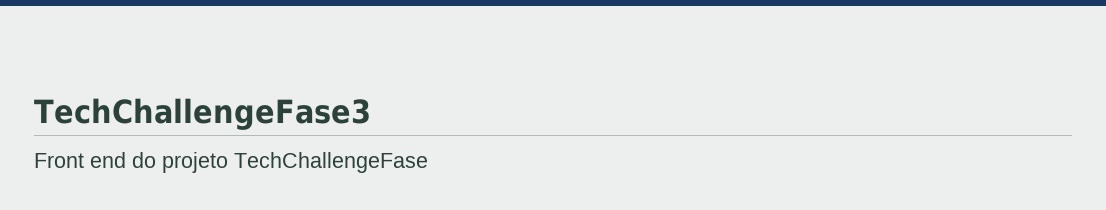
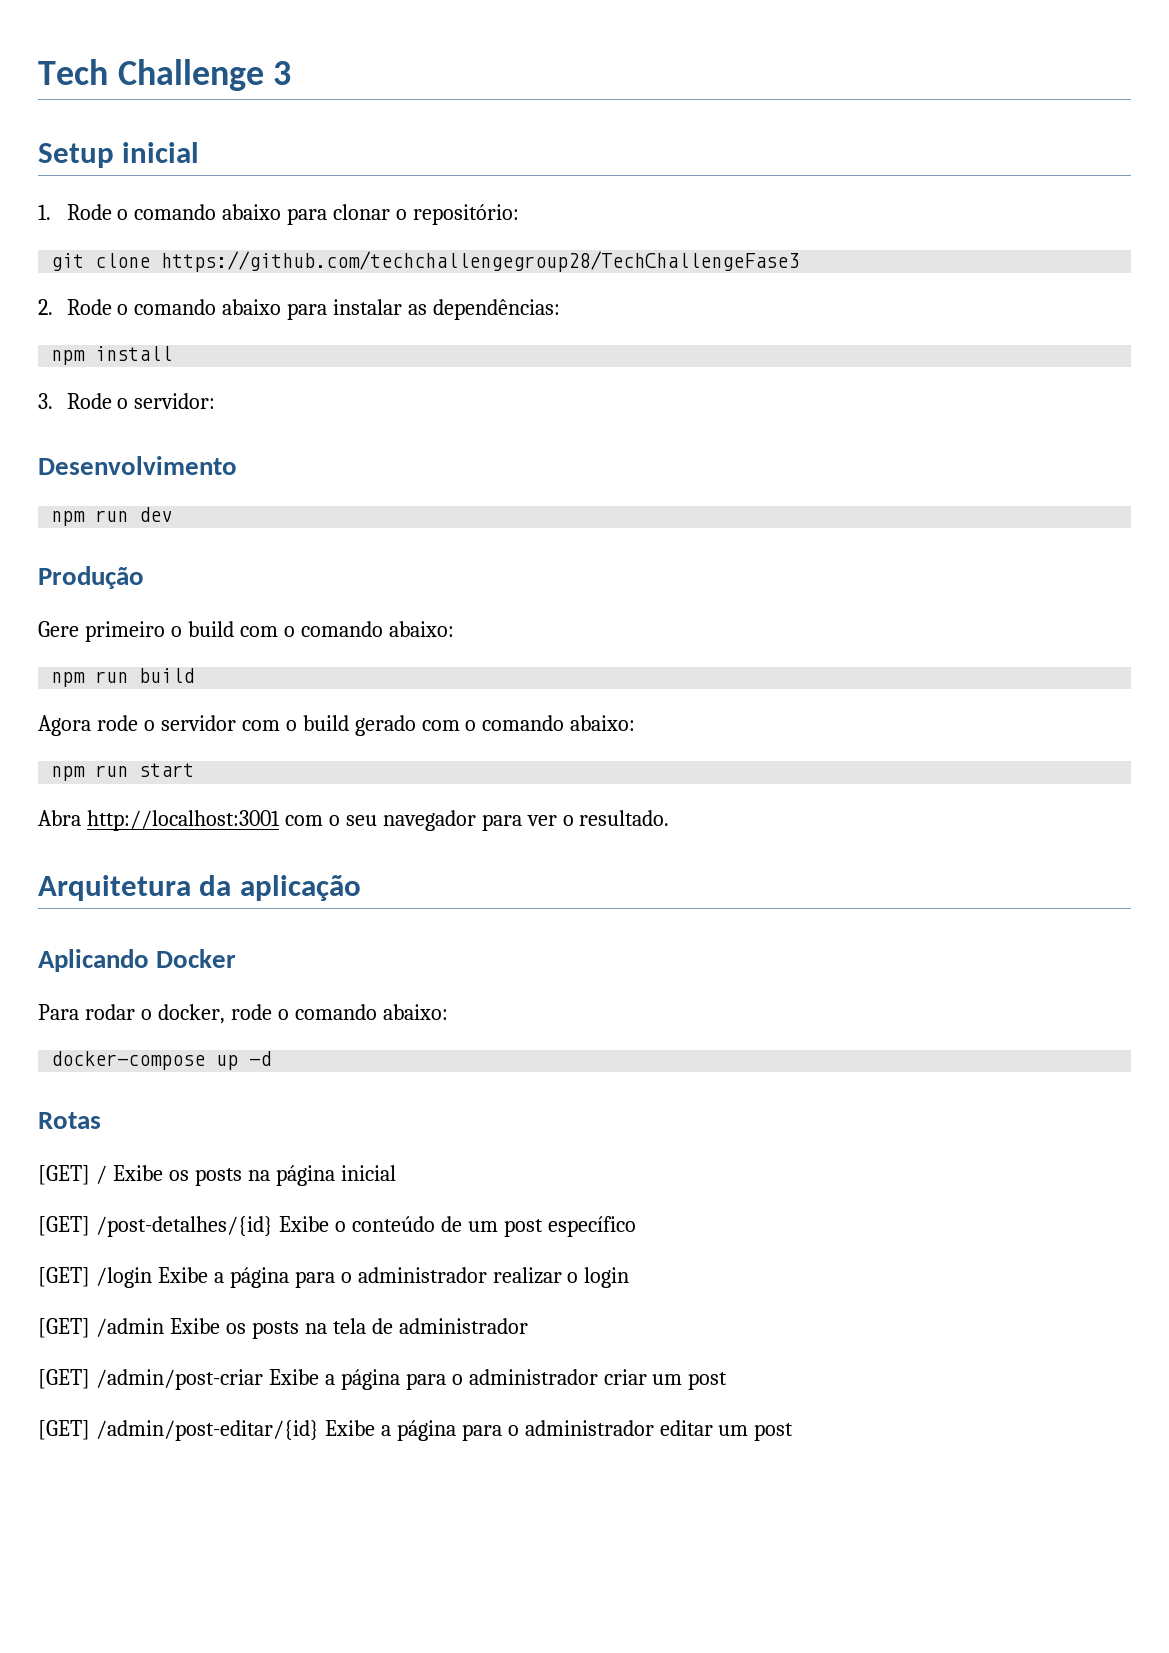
[34,98,371,130] [34,152,428,173] TechChallengeFase3 // Front end do projeto TechChallengeFase -> [38,59,292,91] [38,142,200,168] [38,204,520,225] [51,251,800,272] [38,299,561,320] [51,346,173,365] [38,393,216,409] [38,456,237,475] [51,507,173,526] [38,566,144,589] [38,621,454,642] [51,668,195,687] [38,715,636,736] [51,763,195,781] [38,810,670,831] [38,875,361,901] [38,949,237,972] [38,1004,448,1024] [51,1051,272,1070] [38,1112,101,1129] [38,1165,396,1186] [38,1216,636,1237] [38,1267,630,1288] [38,1318,528,1339] [38,1369,728,1390] [38,1420,794,1441] Tech Challenge 3 // Setup inicial // 1. Rode o comando abaixo para clonar o repositório: // git clone https://github.com/techchallengegroup28/TechChallengeFase3 // 2. Rode o comando abaixo para instalar as dependências: // npm install // 3. Rode o servidor: // Desenvolvimento // npm run dev // Produção // Gere primeiro o build com o comando abaixo: // npm run build // Agora rode o servidor com o build gerado com o comando abaixo: // npm run start // Abra http://localhost:3001 com o seu navegador para ver o resultado. // Arquitetura da aplicação // Aplicando Docker // Para rodar o docker, rode o comando abaixo: // docker-compose up -d // Rotas // [GET] / Exibe os posts na página inicial // [GET] /post-detalhes/{id} Exibe o conteúdo de um post específico // [GET] /login Exibe a página para o administrador realizar o login // [GET] /admin Exibe os posts na tela de administrador // [GET] /admin/post-criar Exibe a página para o administrador criar um post // [GET] /admin/post-editar/{id} Exibe a página para o administrador editar um post

